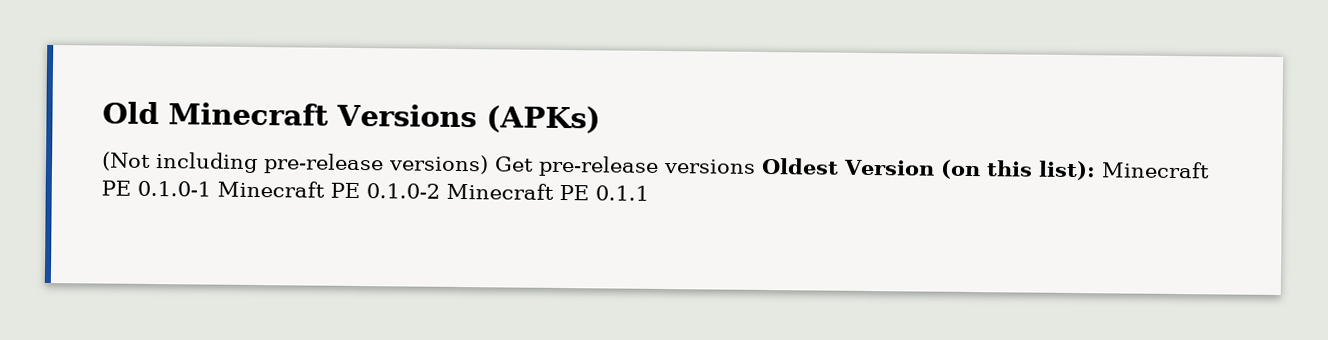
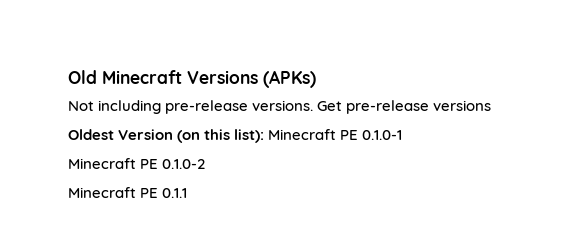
[101,151,151,171] (Not -> [68,101,94,111] Not
[388,154,489,175] versions) -> [252,100,314,111] versions.
(756, 166) none -> (492, 105) //
(211, 188) none -> (403, 135) //
(440, 191) none -> (206, 164) //

